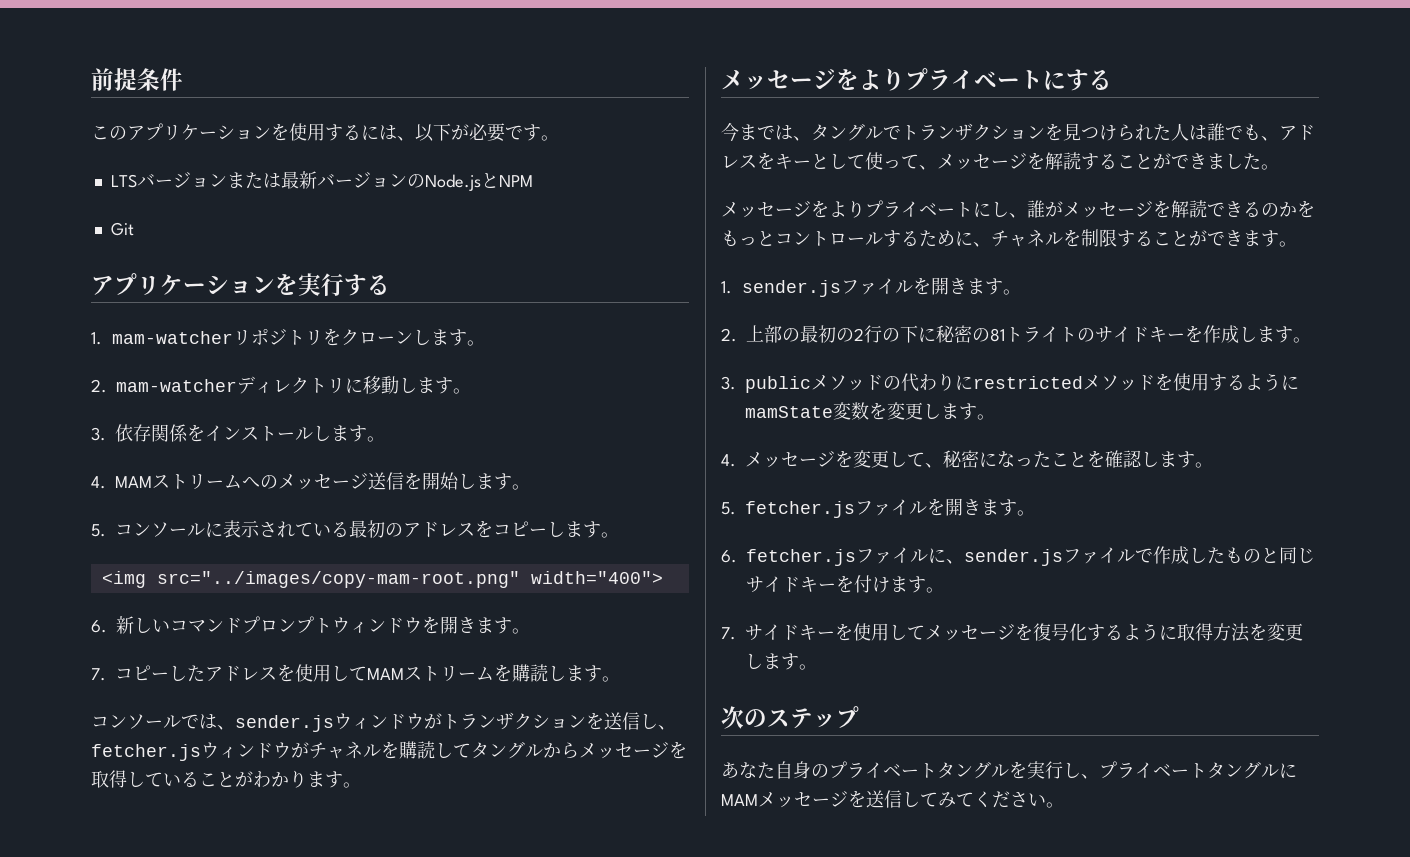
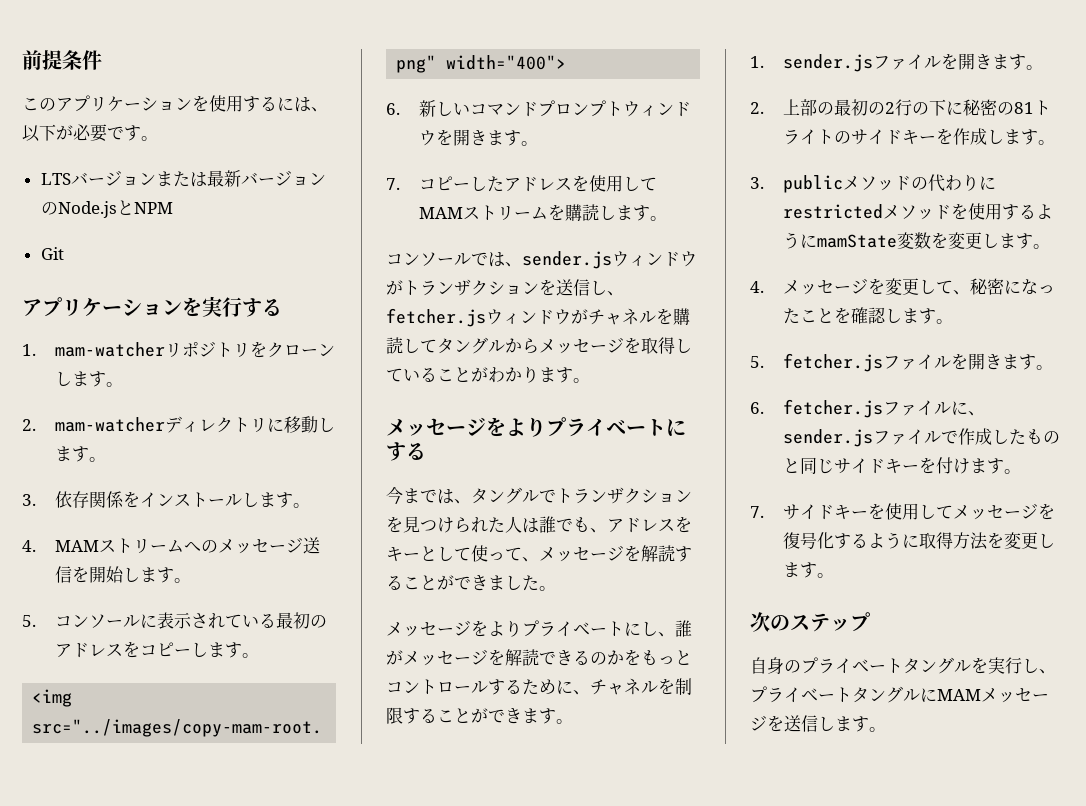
[721,762,775,779] あなた -> (870, 622) none
[920,791,1046,808] てみてください -> [835,716,869,732] ます

